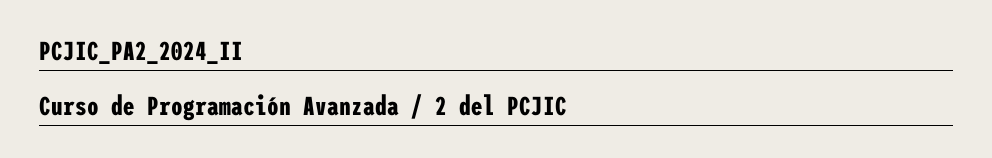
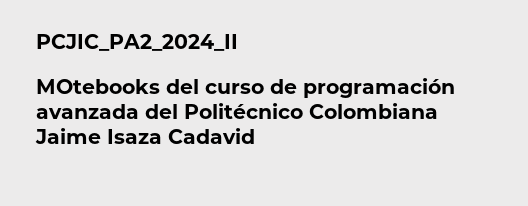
[39,94,567,121] Curso de Programación Avanzada / 2 del PCJIC -> [36,78,455,98] [36,103,438,119] [35,128,255,144] MOtebooks del curso de programación avanzada del Politécnico Colombiana Jaime Isaza Cadavid

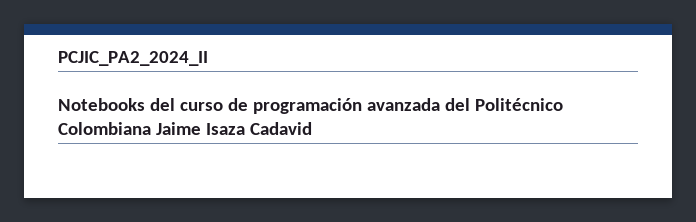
[36,79,160,94] MOtebooks -> [58,98,145,111] Notebooks

